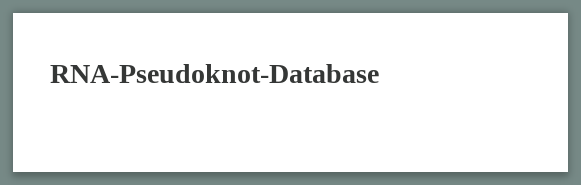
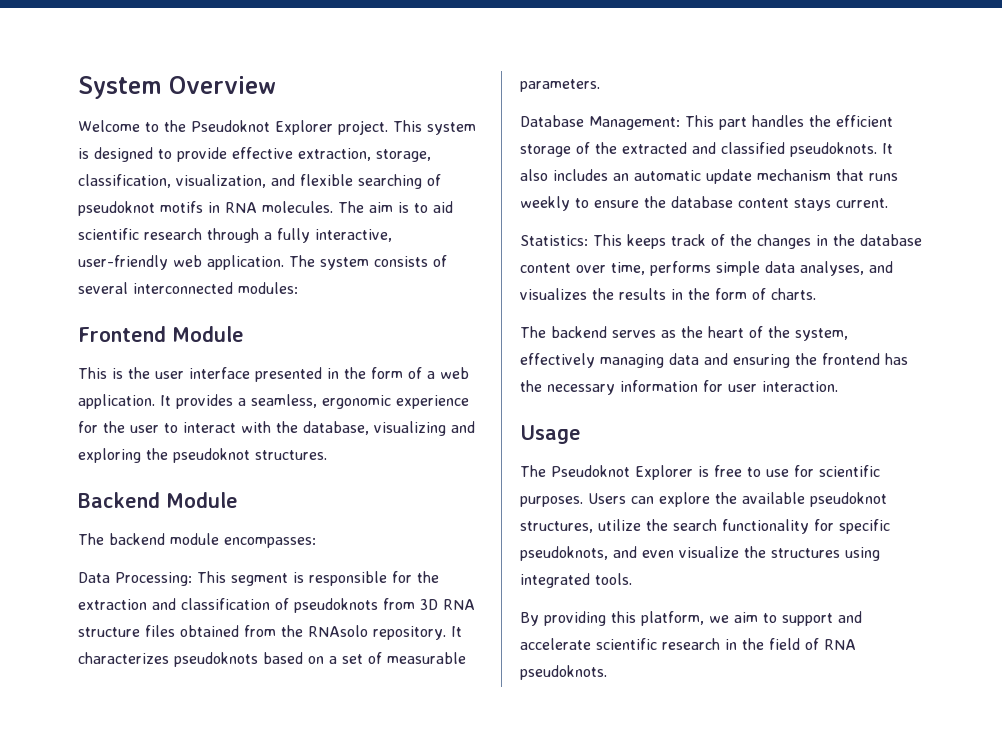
[50,64,379,83] RNA-Pseudoknot-Database -> [78,76,276,99] [78,120,476,135] [78,147,431,162] [78,174,441,189] [78,201,453,216] [78,228,392,243] [78,255,447,270] [78,282,298,294] [78,326,244,342] [78,367,469,382] [78,394,469,409] [78,421,475,436] [78,448,327,463] [78,492,238,508] [78,533,316,548] [78,571,439,586] [78,598,475,613] [78,625,462,640] [78,652,466,667] [520,79,600,92] [520,115,893,130] [520,142,893,157] [520,169,898,184] [520,196,888,211] [520,234,922,249] [520,261,893,276] [520,288,816,300] [520,326,848,341] [520,353,908,368] [520,380,838,395] [520,425,581,444] [520,465,880,480] [520,492,887,507] [520,519,890,534] [520,546,880,561] [520,573,632,588] [520,611,862,626] [520,638,856,650] [520,665,607,680] System Overview // Welcome to the Pseudoknot Explorer project. This system is designed to provide effective extraction, storage, classification, visualization, and flexible searching of pseudoknot motifs in RNA molecules. The aim is to aid scientific research through a fully interactive, user-friendly web application. The system consists of several interconnected modules: // Frontend Module // This is the user interface presented in the form of a web application. It provides a seamless, ergonomic experience for the user to interact with the database, visualizing and exploring the pseudoknot structures. // Backend Module // The backend module encompasses: // Data Processing: This segment is responsible for the extraction and classification of pseudoknots from 3D RNA structure files obtained from the RNAsolo repository. It characterizes pseudoknots based on a set of measurable parameters. // Database Management: This part handles the efficient storage of the extracted and classified pseudoknots. It also includes an automatic update mechanism that runs weekly to ensure the database content stays current. // Statistics: This keeps track of the changes in the database content over time, performs simple data analyses, and visualizes the results in the form of charts. // The backend serves as the heart of the system, effectively managing data and ensuring the frontend has the necessary information for user interaction. // Usage // The Pseudoknot Explorer is free to use for scientific purposes. Users can explore the available pseudoknot structures, utilize the search functionality for specific pseudoknots, and even visualize the structures using integrated tools. // By providing this platform, we aim to support and accelerate scientific research in the field of RNA pseudoknots.

